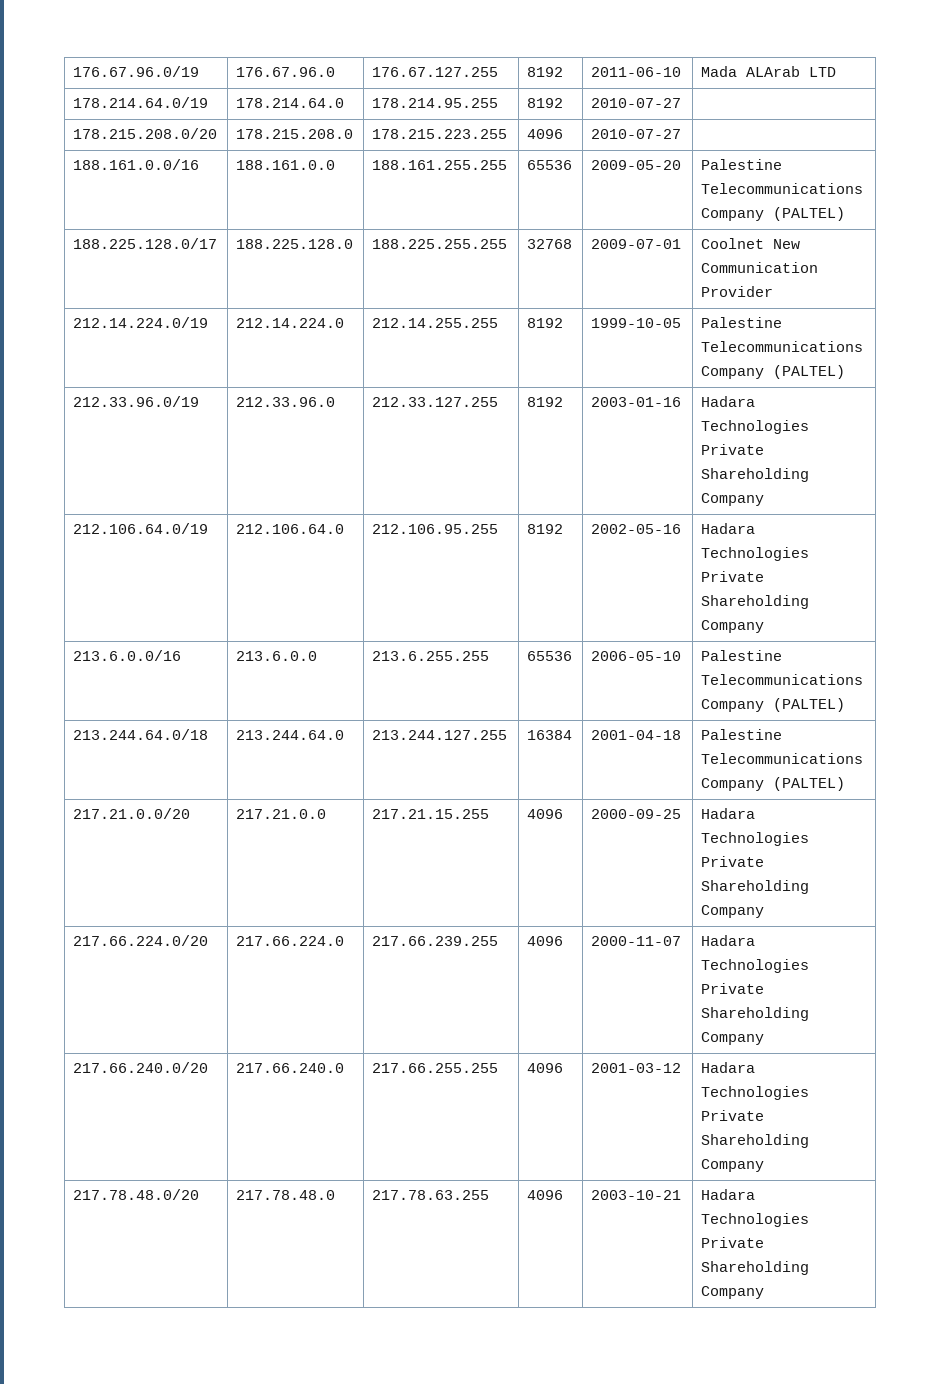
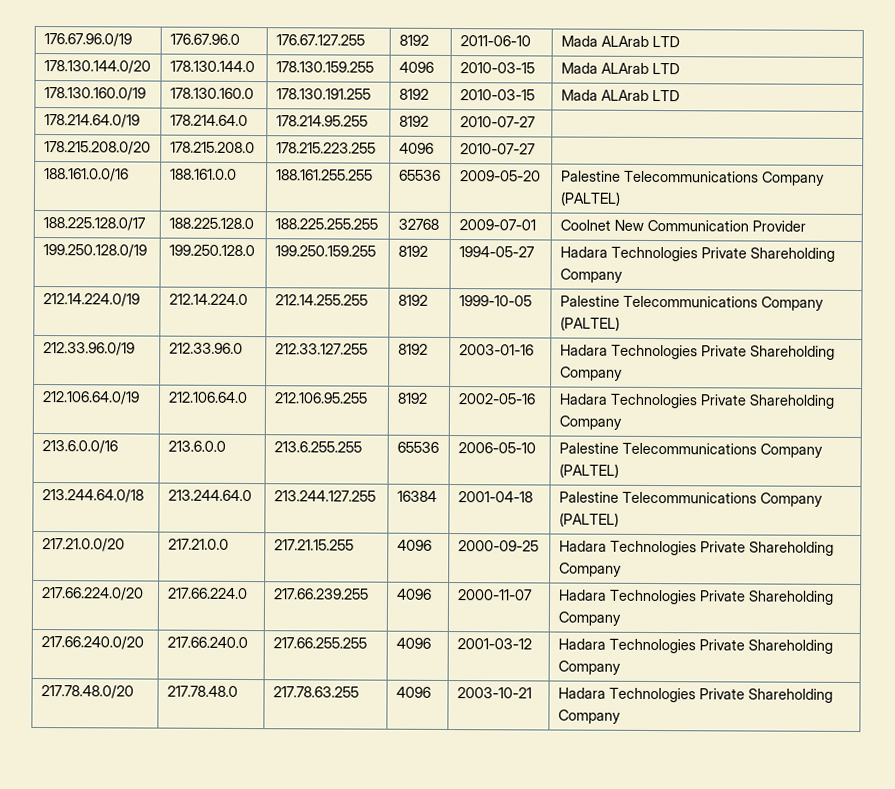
(837, 72) none -> [43,60,151,74] [169,60,255,73] [275,61,374,73] [398,61,434,73] [459,62,535,74] [560,62,680,75] [43,87,146,101] [169,87,254,100] [275,88,371,100] [398,88,429,100] [459,89,535,101] [560,89,680,102] // 178.130.144.0/20 | 178.130.144.0 | 178.130.159.255 | 4096 | 2010-03-15 | Mada ALArab LTD // 178.130.160.0/19 | 178.130.160.0 | 178.130.191.255 | 8192 | 2010-03-15 | Mada ALArab LTD
(774, 291) none -> [42,244,147,258] [168,244,255,257] [274,245,376,257] [397,245,428,257] [458,246,535,258] [559,246,835,262] [559,268,623,283] // 199.250.128.0/19 | 199.250.128.0 | 199.250.159.255 | 8192 | 1994-05-27 | Hadara Technologies Private Shareholding Company

